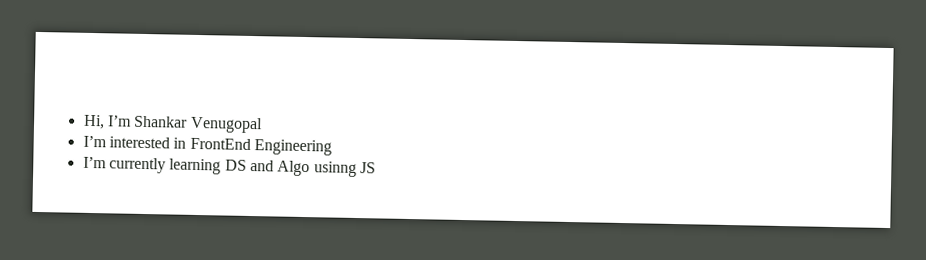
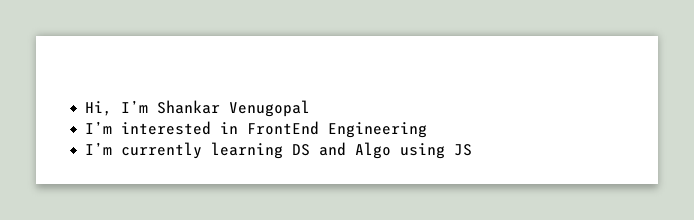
[313,161,357,177] usinng -> [400,143,446,159] using

